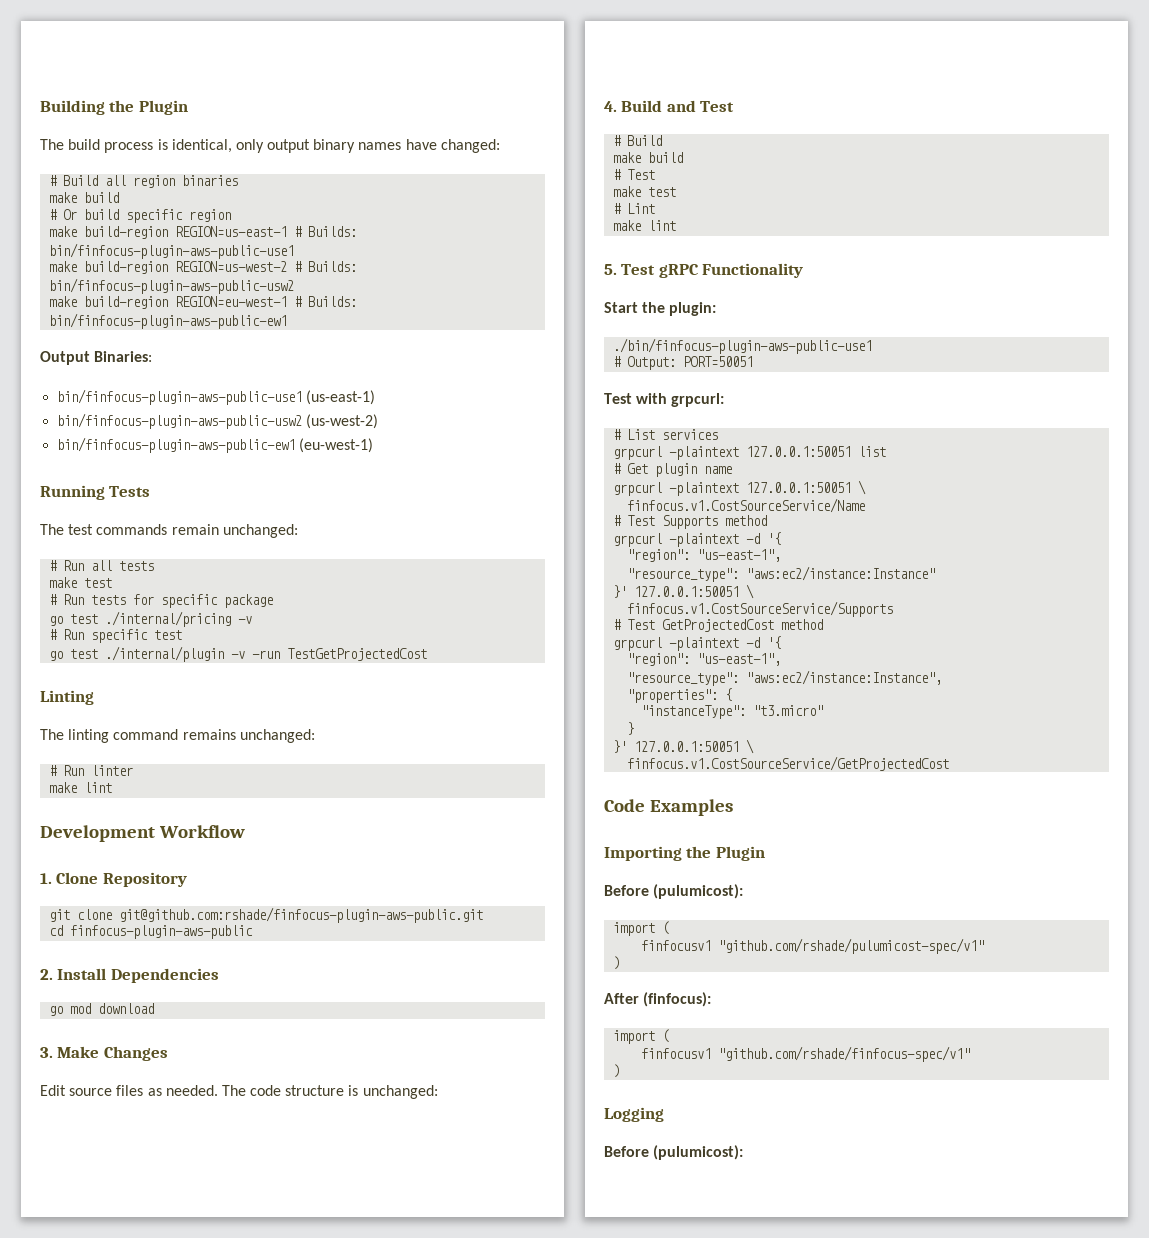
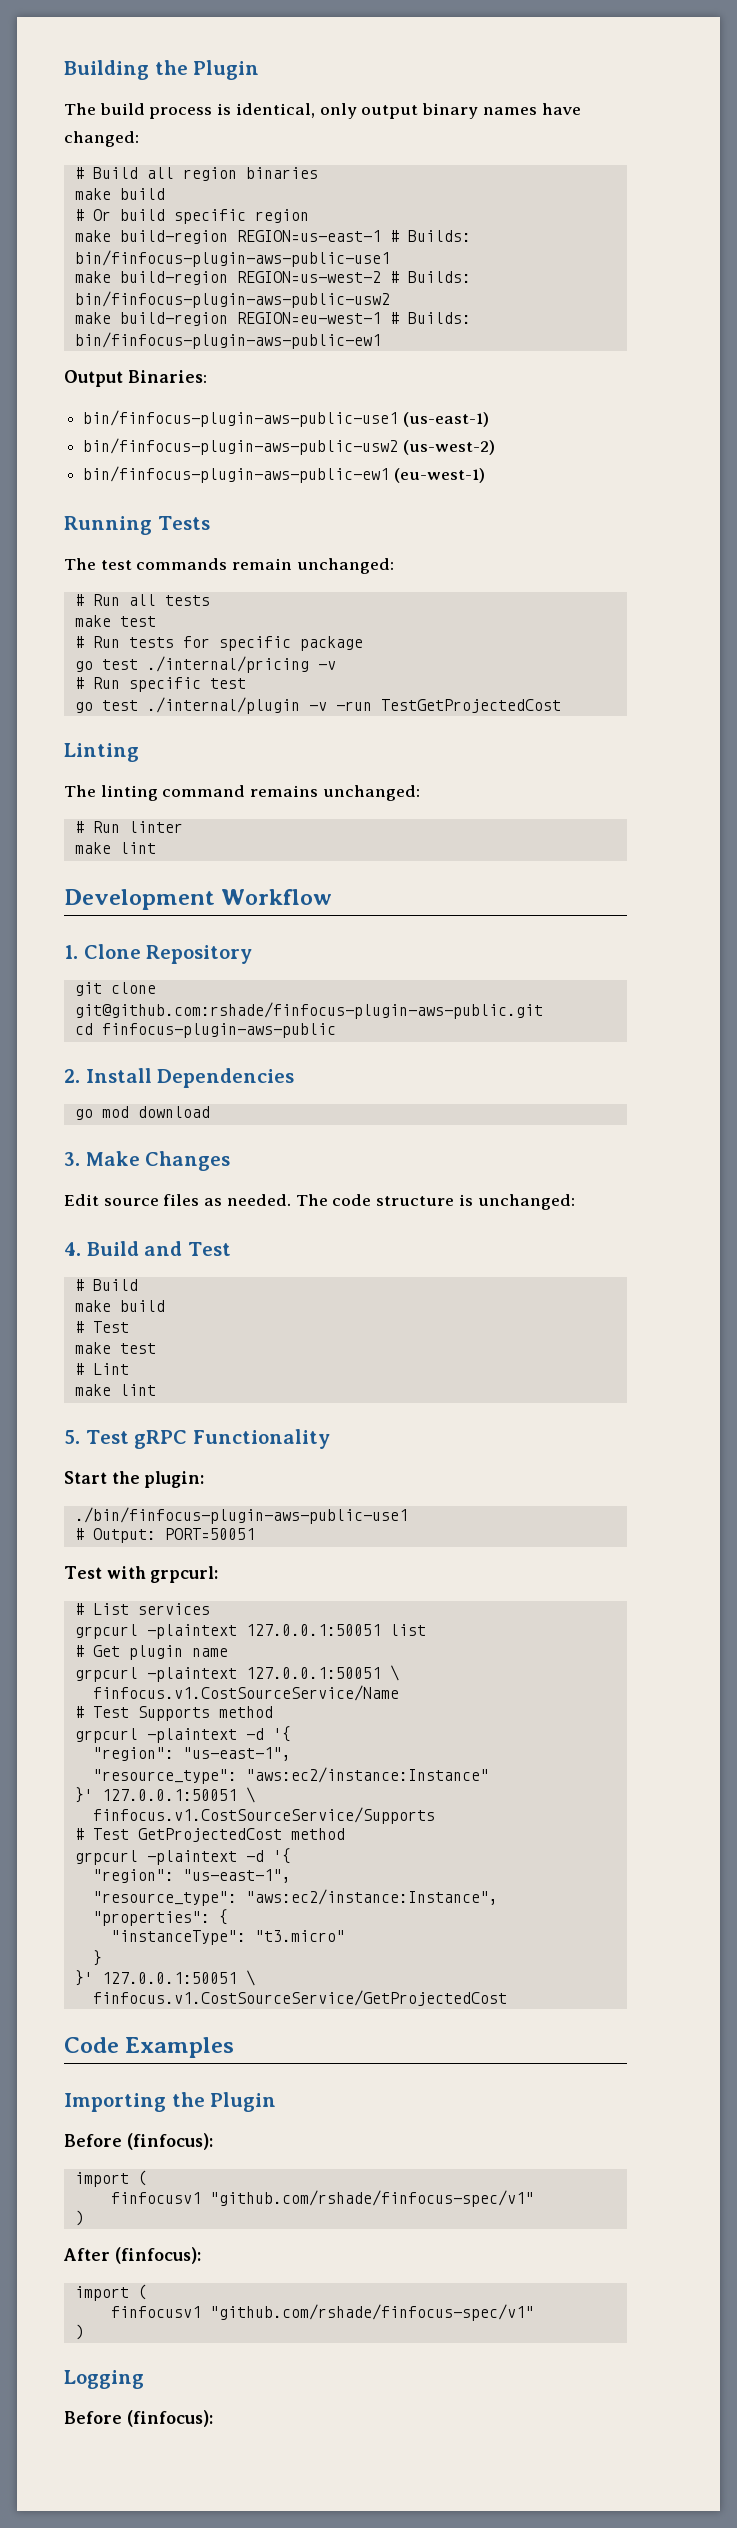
[653,884,744,899] [613,921,670,936] [641,938,985,954] (pulumicost): // import ( // finfocusv1 "github.com/rshade/pulumicost-spec/v1" -> [126,2133,213,2150] [74,2170,147,2187] [110,2190,534,2207] (finfocus): // import ( // finfocusv1 "github.com/rshade/finfocus-spec/v1"
[653,1145,744,1160] (pulumicost): -> [126,2410,213,2427] (finfocus):

